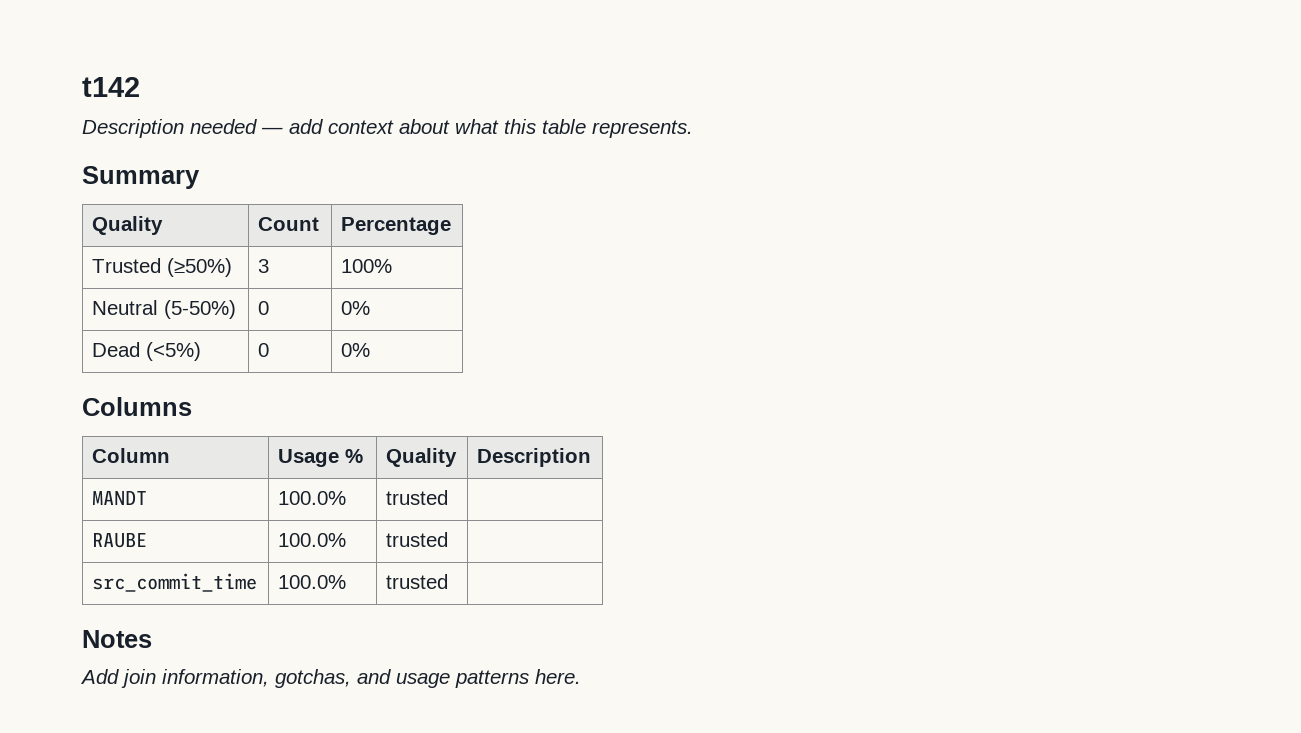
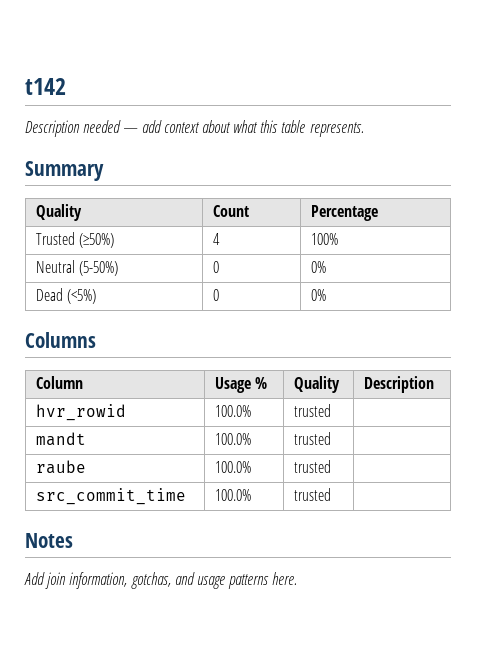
[258,259,270,273] 3 -> [212,233,220,245] 4
[92,491,148,505] [278,491,347,505] [386,490,449,505] [92,533,148,548] MANDT | 100.0% | trusted | // RAUBE -> [35,404,126,421] [214,405,251,417] [293,404,331,417] [35,432,86,446] [214,433,251,445] [293,432,331,445] [35,460,86,474] hvr_rowid | 100.0% | trusted | // mandt | 100.0% | trusted | // raube

